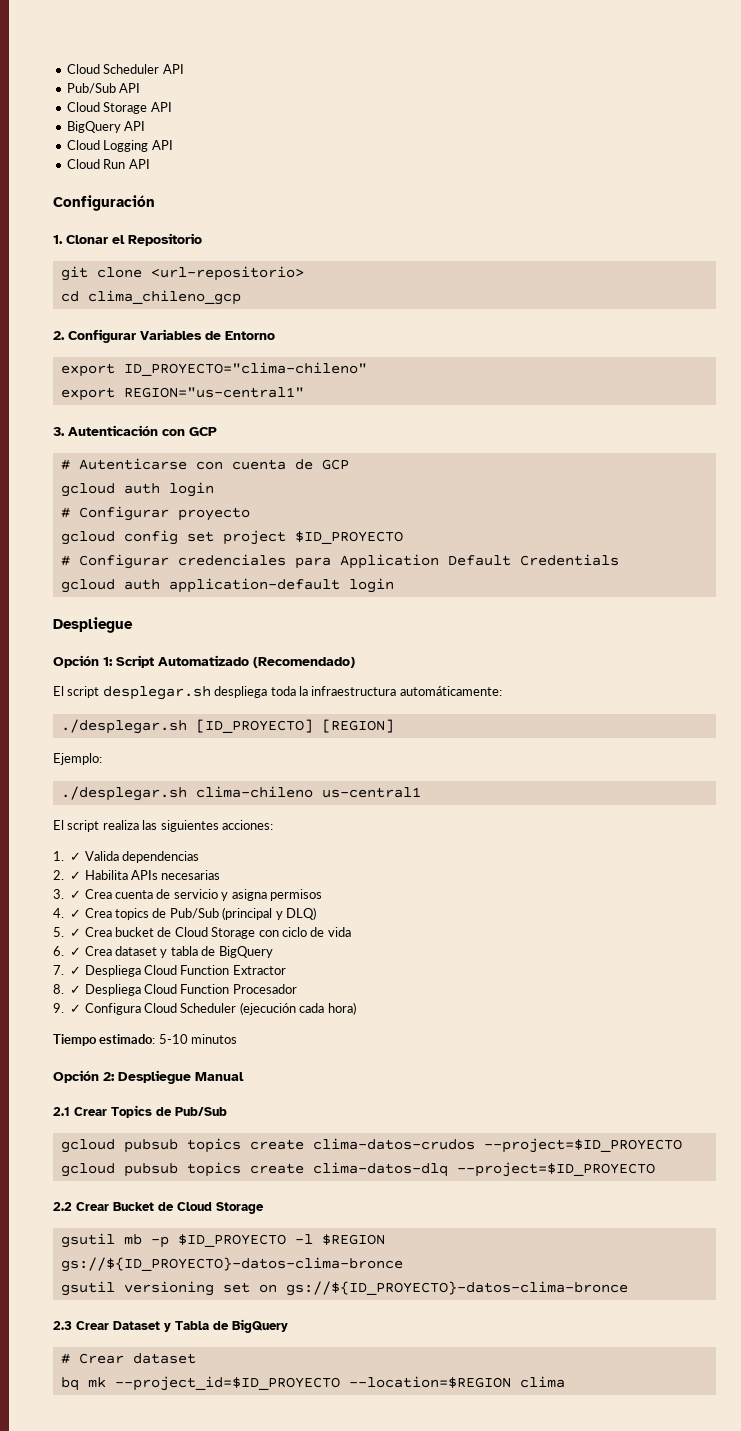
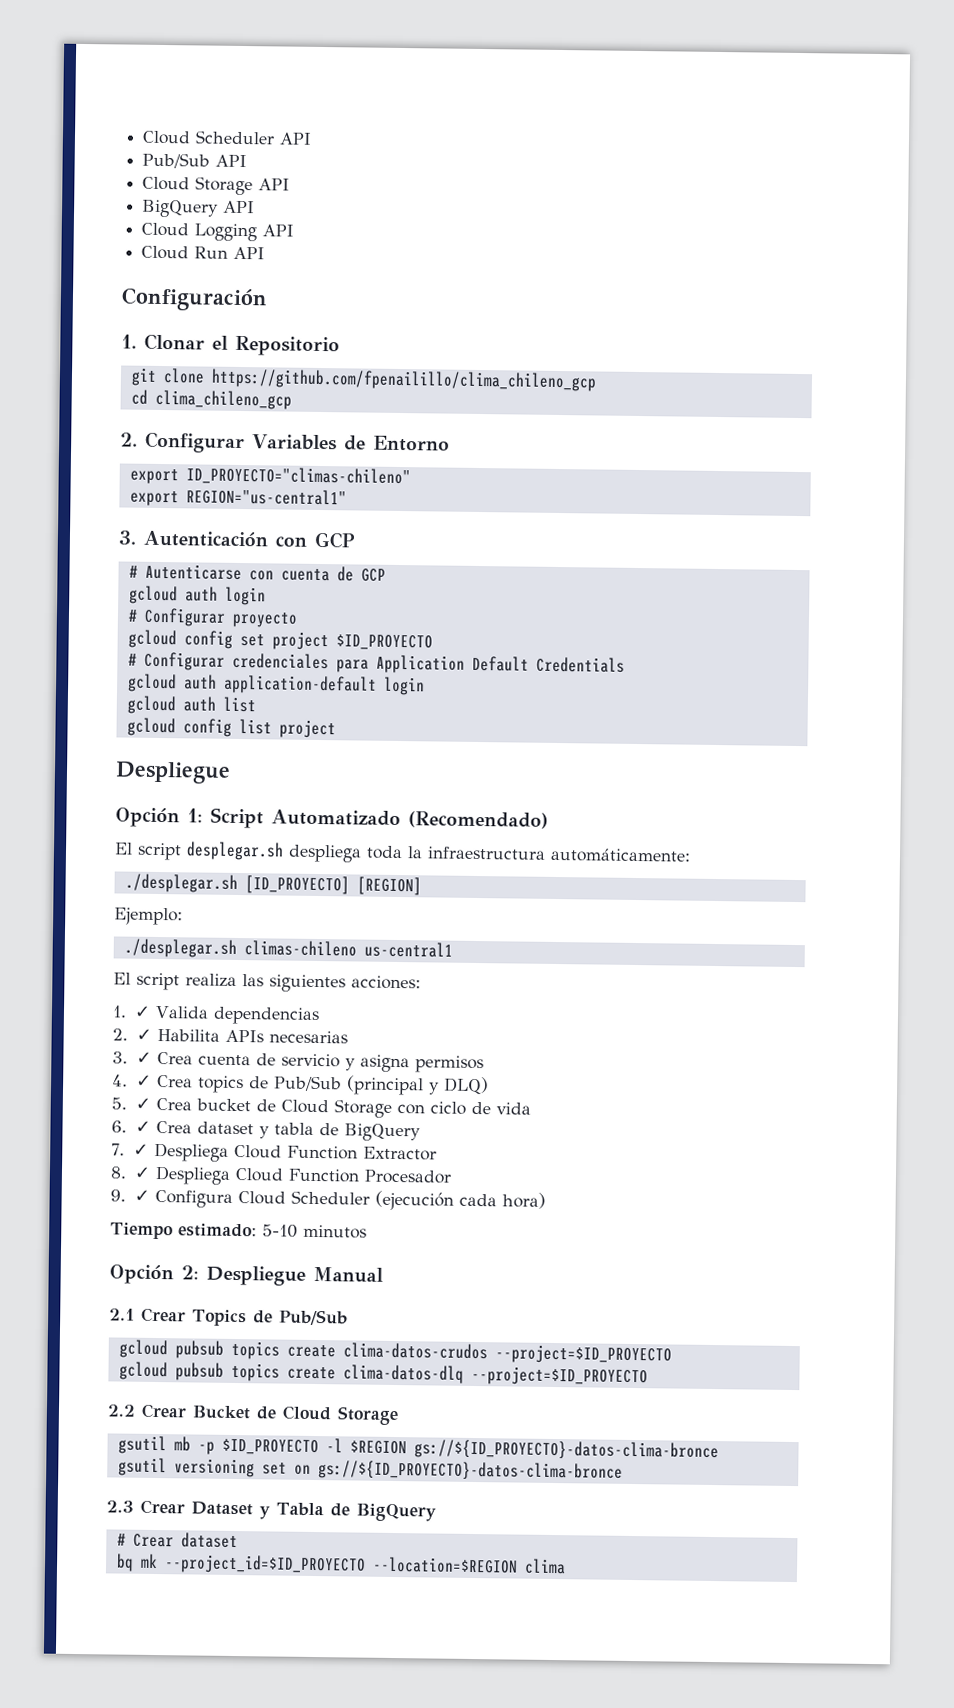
[150,266,304,281] <url-repositorio> -> [210,368,597,392] https://github.com/fpenailillo/clima_chileno_gcp
[123,362,367,376] ID_PROYECTO="clima-chileno" -> [185,466,411,487] ID_PROYECTO="climas-chileno"
(394, 585) none -> [126,695,256,715] [126,717,336,739] // gcloud auth list // gcloud config list project
[195,786,313,798] clima-chileno -> [243,940,357,957] climas-chileno

